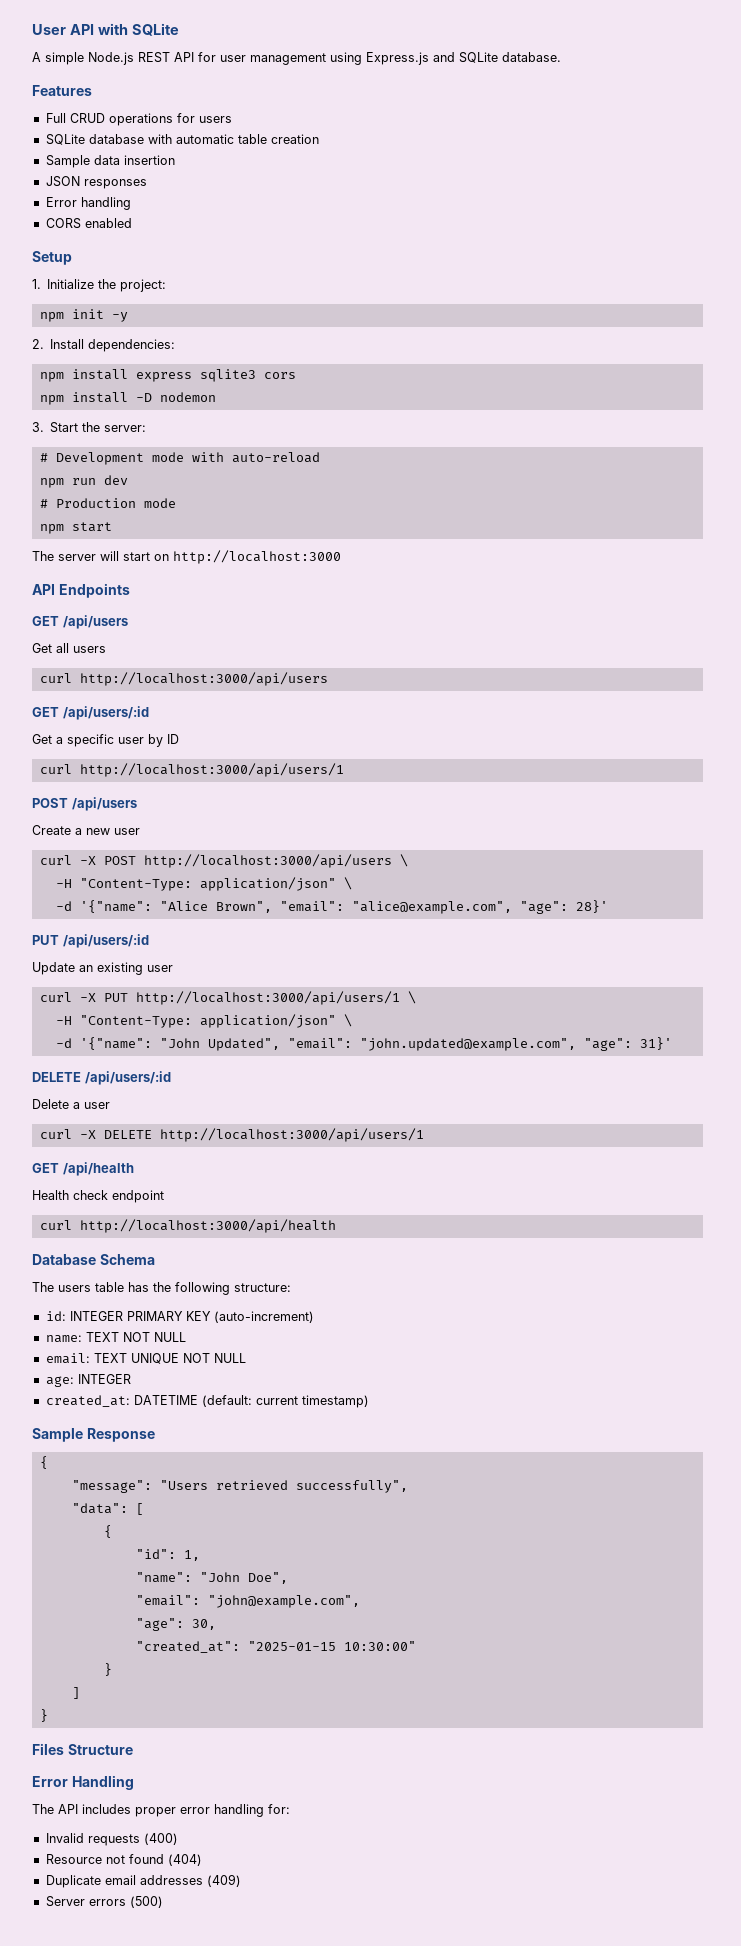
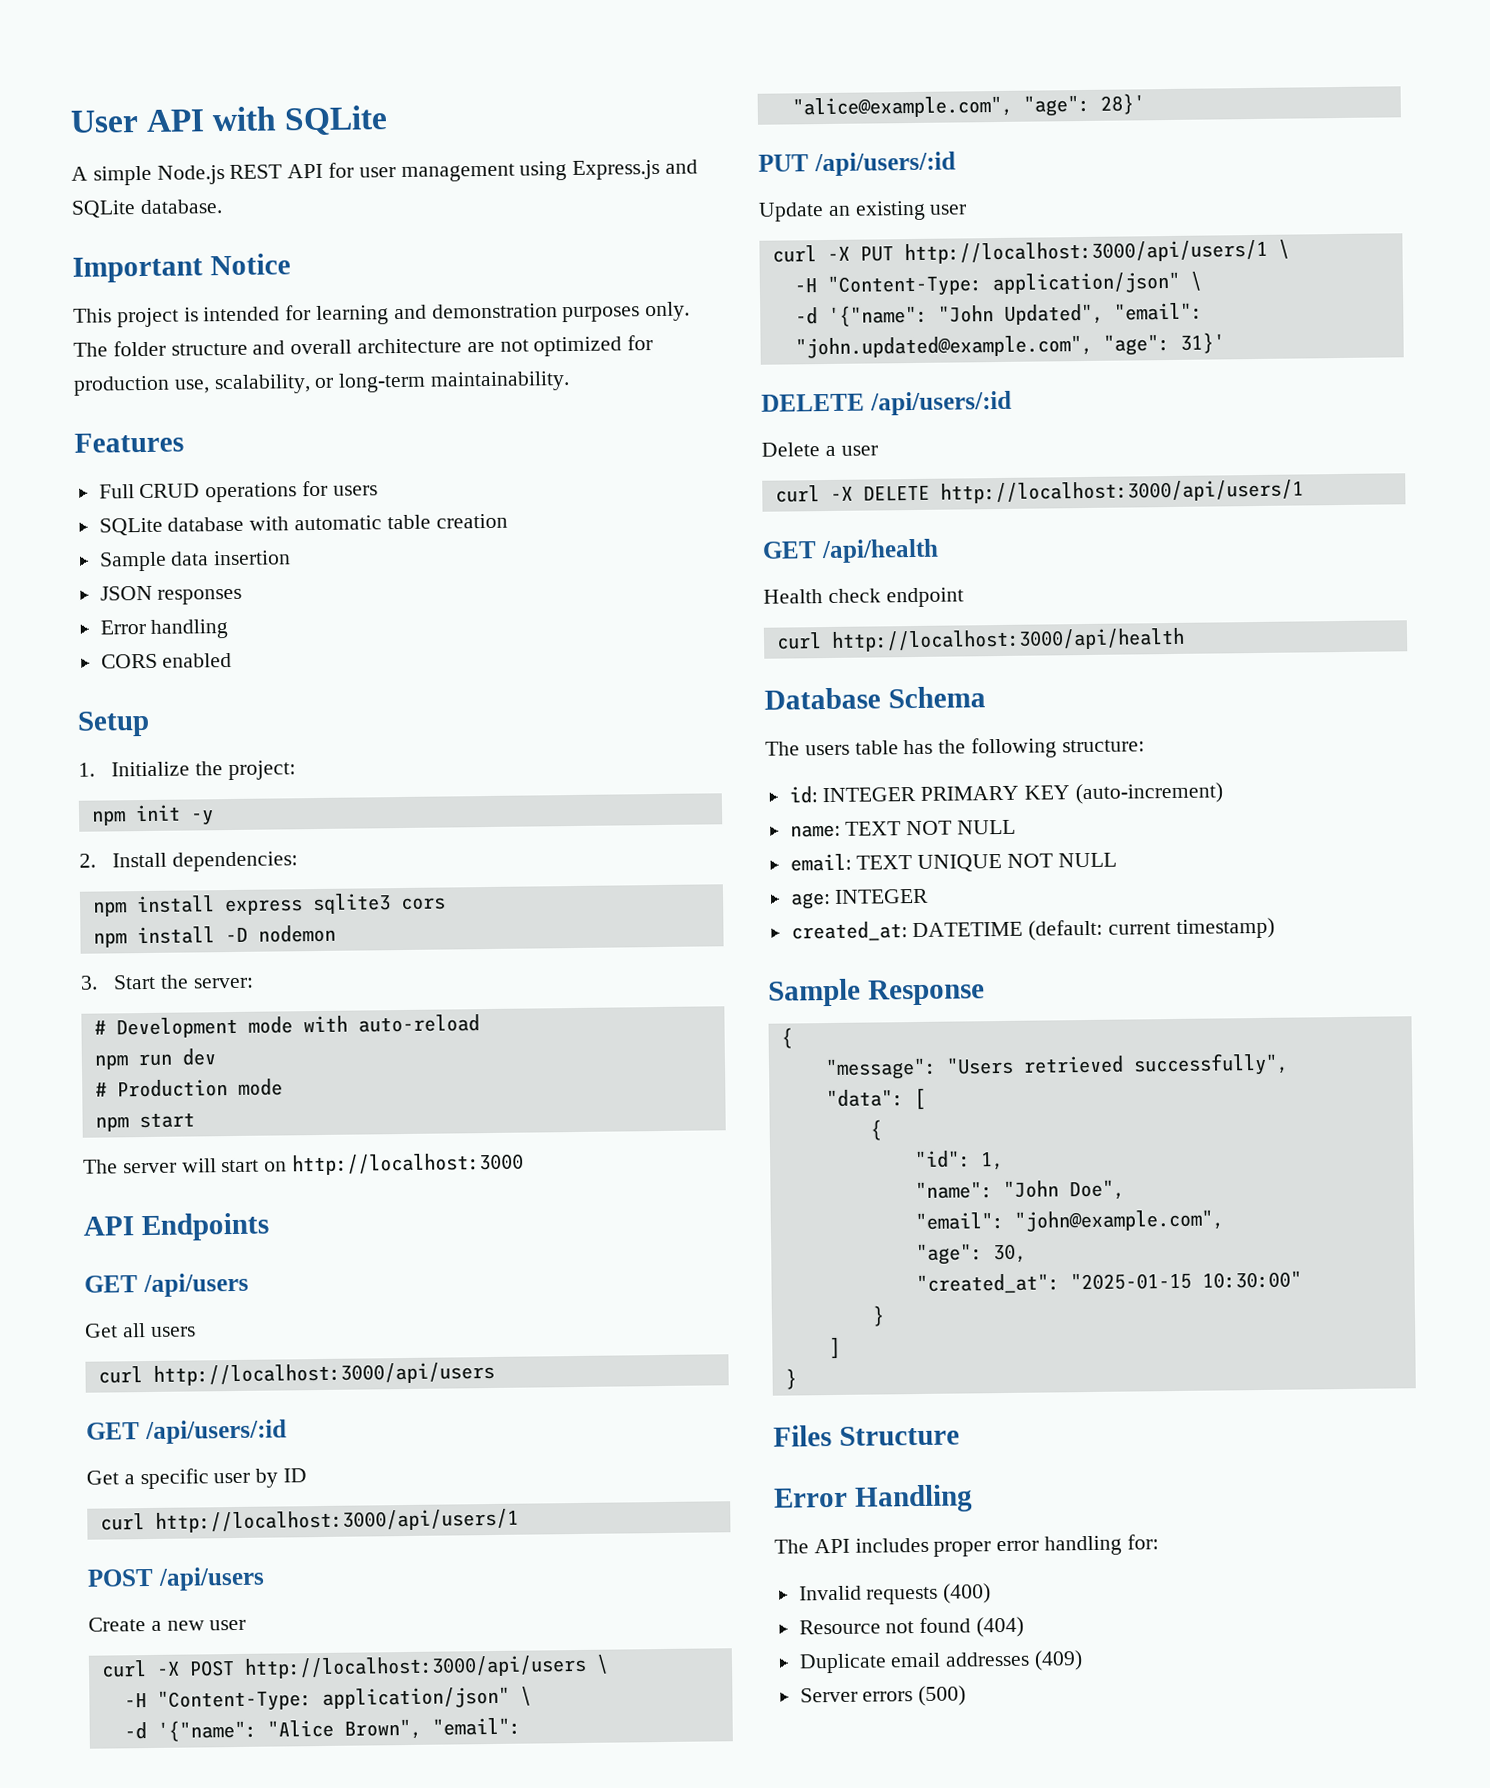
(561, 57) none -> [72,253,291,283] [73,301,691,328] [73,335,654,357] [73,371,571,396] // Important Notice // This project is intended for learning and demonstration purposes only. The folder structure and overall architecture are not optimized for production use, scalability, or long-term maintainability.

